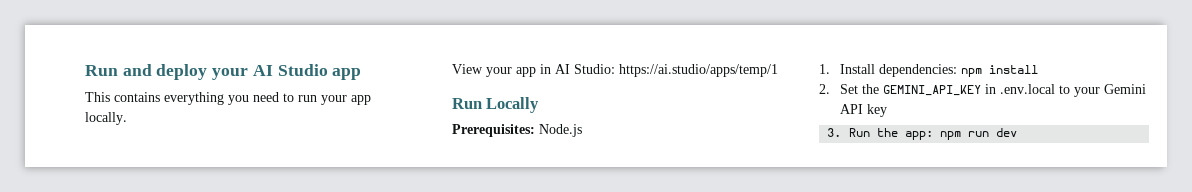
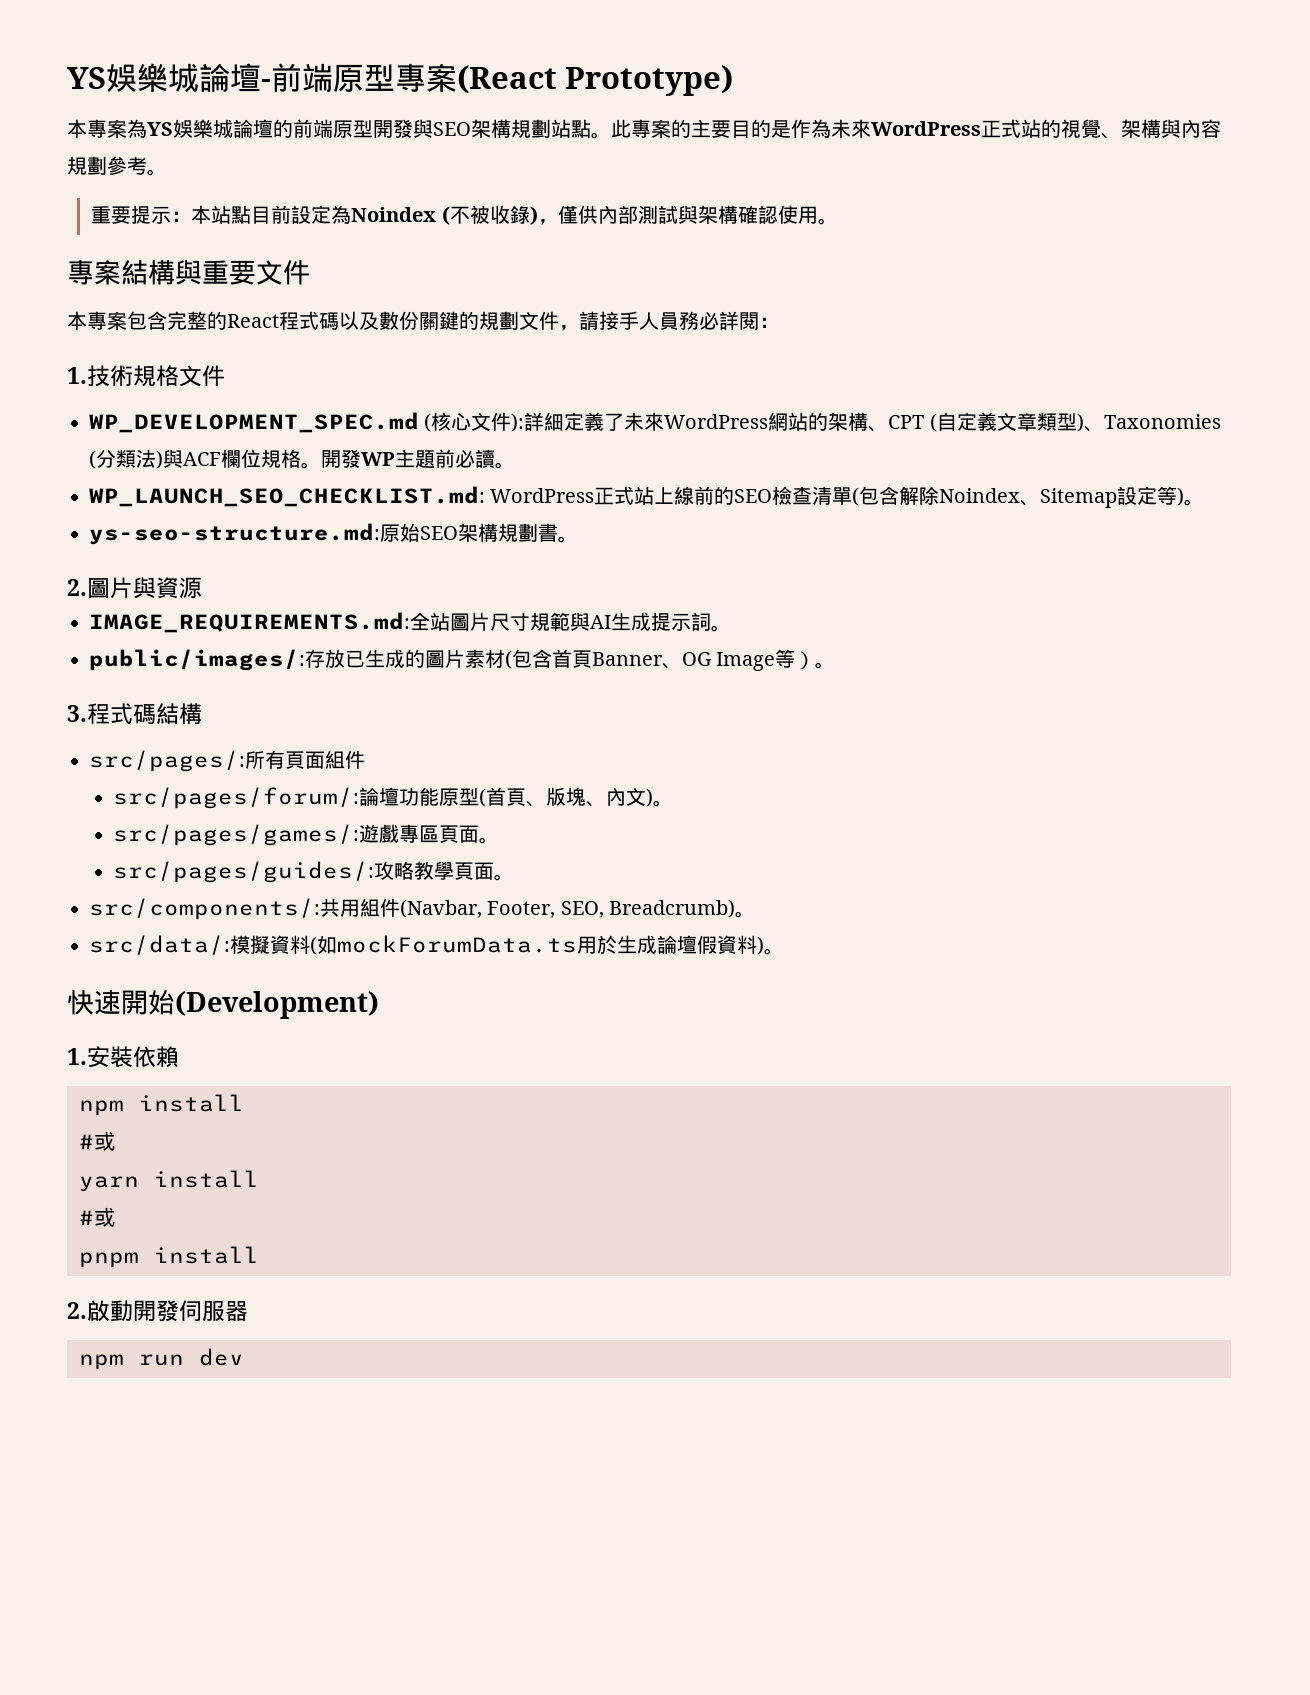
[85,64,362,80] [85,92,371,105] [85,112,127,125] [452,64,778,77] [452,97,540,113] [452,124,582,137] [819,64,1039,77] [819,84,1147,97] [840,104,888,117] [827,128,933,140] Run and deploy your AI Studio app // This contains everything you need to run your app locally. // View your app in AI Studio: https://ai.studio/apps/temp/1 // Run Locally // Prerequisites: Node.js // 1. Install dependencies: npm install // 2. Set the GEMINI_API_KEY in .env.local to your Gemini API key // 3. Run the app: -> [67,63,734,96] [67,119,1221,139] [67,156,167,176] [91,205,838,225] [67,260,310,285] [67,311,779,331] [67,365,225,387] [89,412,1221,433] [89,449,515,469] [89,486,1205,508] [89,523,578,545] [67,577,202,599] [89,612,731,633] [89,649,836,671] [67,703,202,725] [89,750,365,772] [113,787,674,809] [113,824,500,846] [113,861,515,883] [89,898,756,920] [89,935,784,955] [67,990,379,1019] [67,1046,179,1068] [79,1094,244,1116] [79,1131,115,1151] [79,1170,259,1192] [79,1207,115,1227] [79,1246,259,1268] [67,1300,248,1322] YS娛樂城論壇-前端原型專案(React Prototype) // 本專案為YS娛樂城論壇的前端原型開發與SEO架構規劃站點。此專案的主要目的是作為未來WordPress正式站的視覺、架構與內容規劃參考。 // 重要提示：本站點目前設定為Noindex (不被收錄)，僅供內部測試與架構確認使用。 // 專案結構與重要文件 // 本專案包含完整的React程式碼以及數份關鍵的規劃文件，請接手人員務必詳閱： // 1.技術規格文件 // WP_DEVELOPMENT_SPEC.md (核心文件):詳細定義了未來WordPress網站的架構、CPT (自定義文章類型)、Taxonomies (分類法)與ACF欄位規格。開發WP主題前必讀。 // WP_LAUNCH_SEO_CHECKLIST.md: WordPress正式站上線前的SEO檢查清單(包含解除Noindex、Sitemap設定等)。 // ys-seo-structure.md:原始SEO架構規劃書。 // 2.圖片與資源 // IMAGE_REQUIREMENTS.md:全站圖片尺寸規範與AI生成提示詞。 // public/images/:存放已生成的圖片素材(包含首頁Banner、OG Image等）。 // 3.程式碼結構 // src/pages/:所有頁面組件 // src/pages/forum/:論壇功能原型(首頁、版塊、內文)。 // src/pages/games/:遊戲專區頁面。 // src/pages/guides/:攻略教學頁面。 // src/components/:共用組件(Navbar, Footer, SEO, Breadcrumb)。 // src/data/:模擬資料(如mockForumData.ts用於生成論壇假資料)。 // 快速開始(Development) // 1.安裝依賴 // npm install // #或 // yarn install // #或 // pnpm install // 2.啟動開發伺服器 //

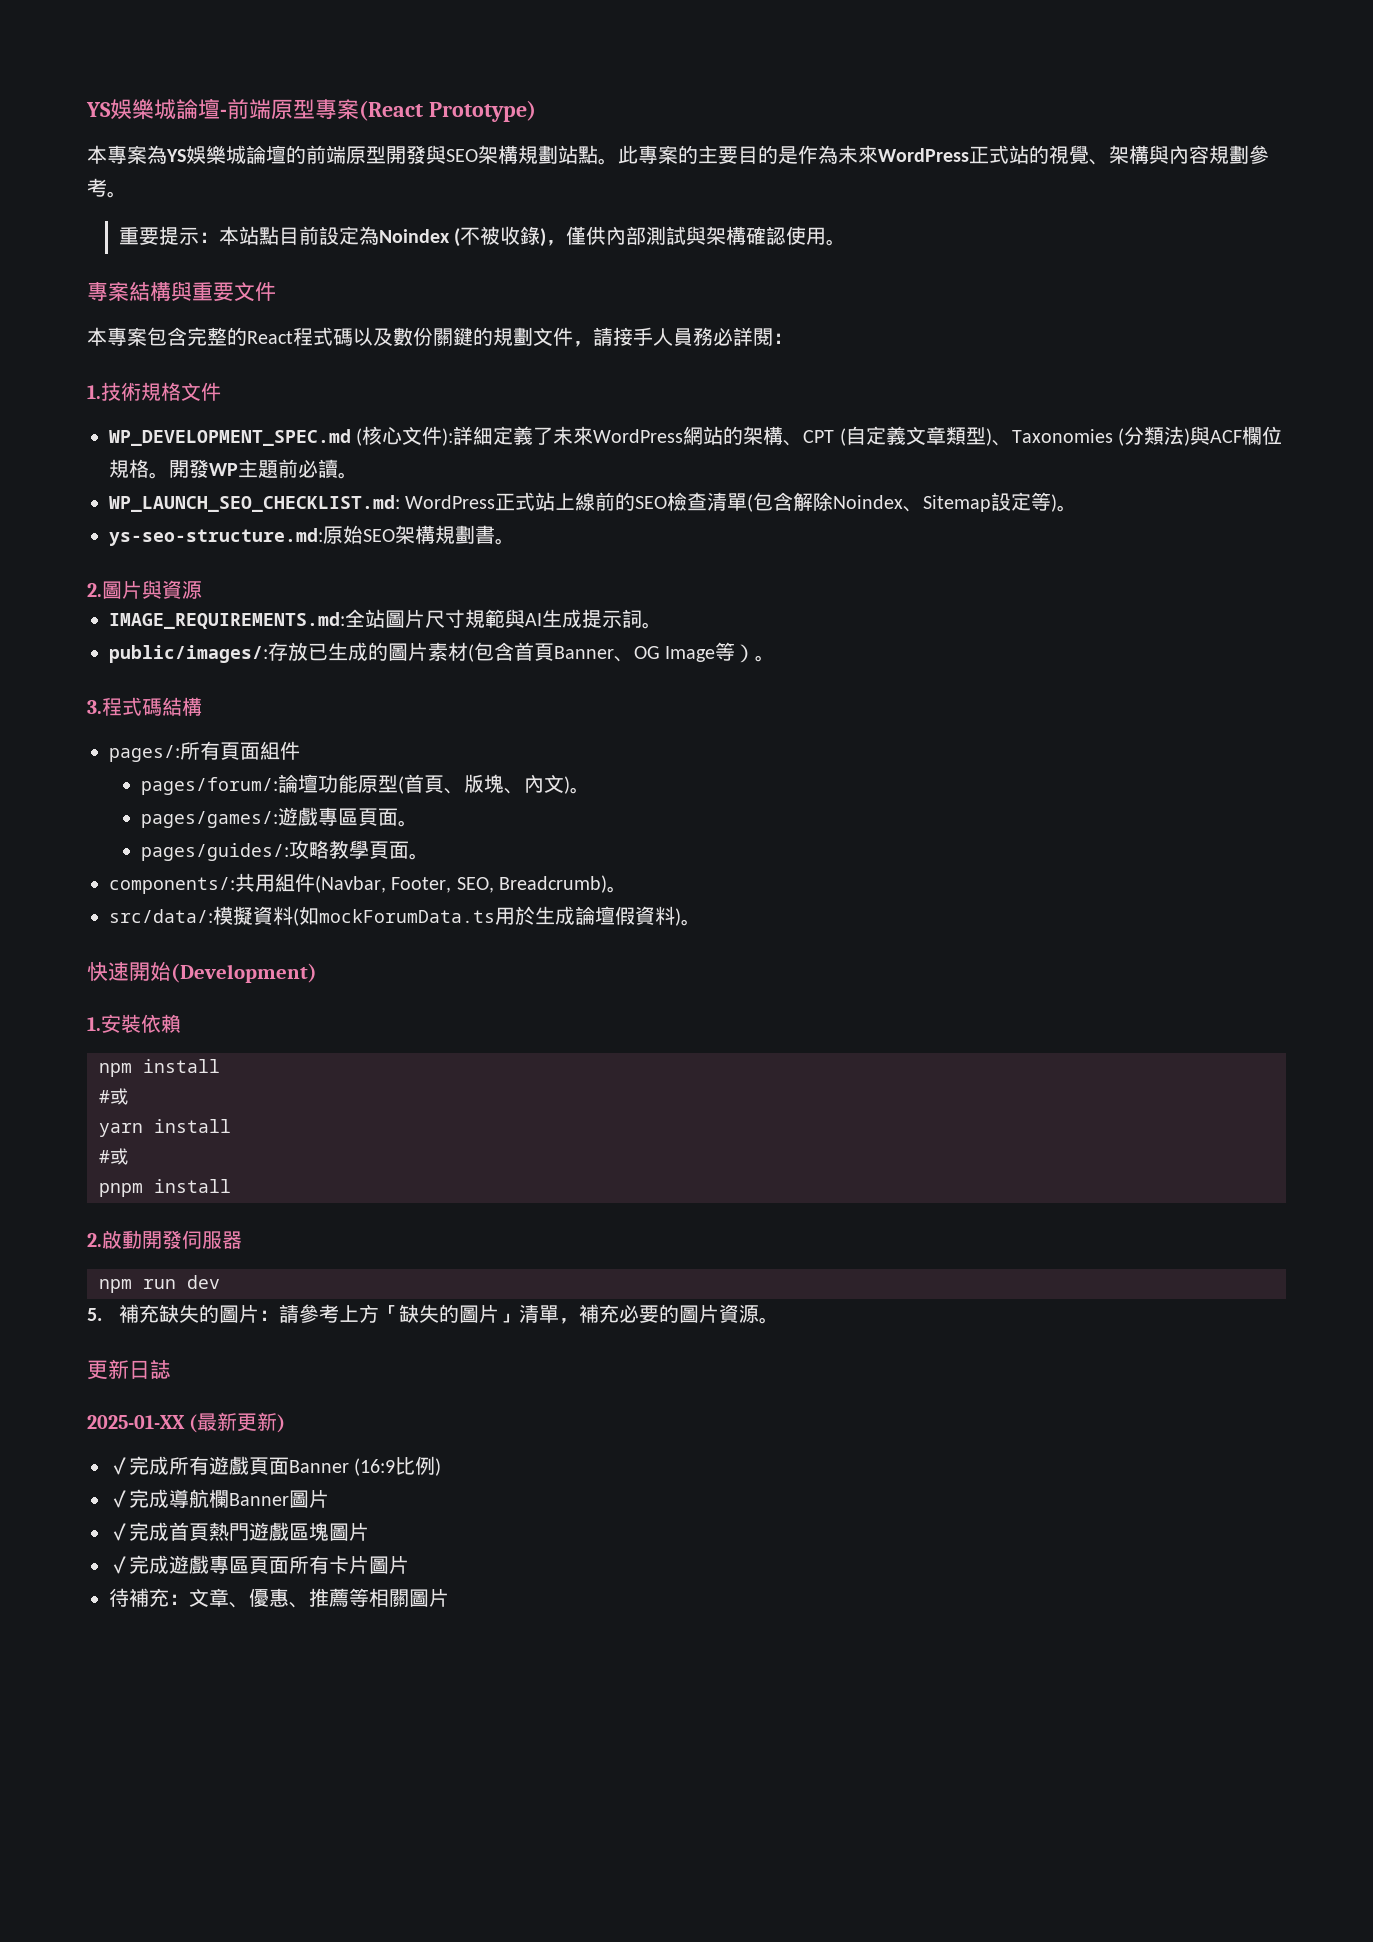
[89,750,245,772] src/pages/: -> [109,745,180,762] pages/:
[113,787,360,809] src/pages/forum/: -> [140,777,278,795] pages/forum/:
[113,824,360,846] src/pages/games/: -> [140,811,278,828] pages/games/:
[113,861,375,883] src/pages/guides/: -> [140,843,289,861] pages/guides/:
[89,898,320,920] src/components/: -> [109,877,235,894] components/:
(244, 1357) none -> [87,1304,779,1324] [87,1359,171,1380] [87,1412,286,1433] [109,1456,442,1476] [109,1489,329,1508] [109,1522,369,1541] [109,1555,409,1574] [109,1588,449,1608] // 5.補充缺失的圖片：請參考上方「缺失的圖片」清單，補充必要的圖片資源。 // 更新日誌 // 2025-01-XX (最新更新) // ✓完成所有遊戲頁面Banner (16:9比例) // ✓完成導航欄Banner圖片 // ✓完成首頁熱門遊戲區塊圖片 // ✓完成遊戲專區頁面所有卡片圖片 // 待補充：文章、優惠、推薦等相關圖片

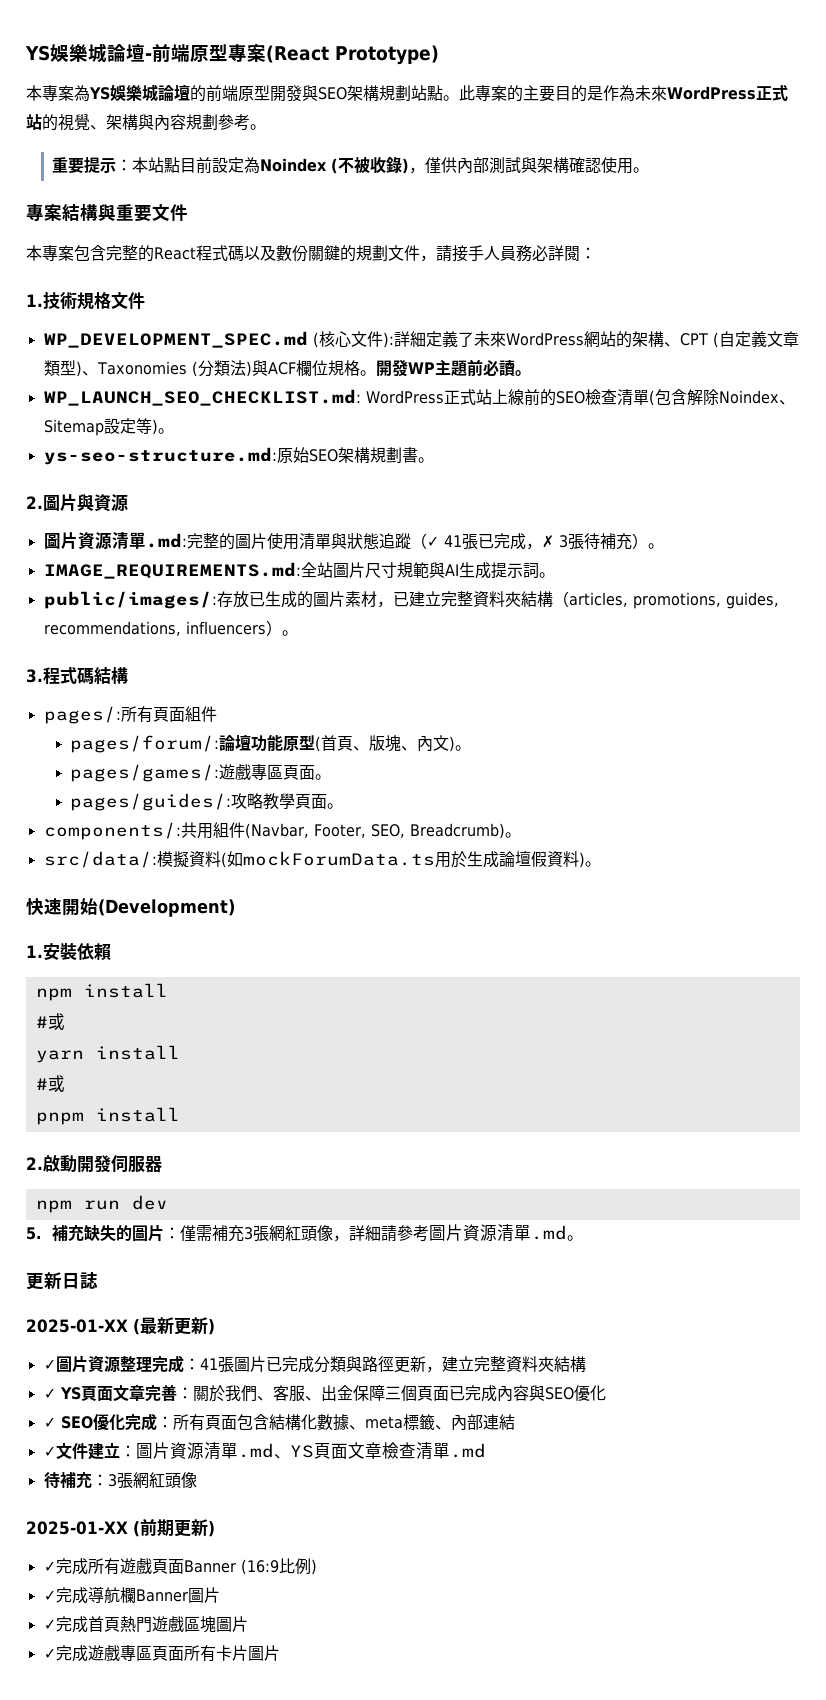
(202, 590) none -> [43,532,664,550] // 圖片資源清單.md:完整的圖片使用清單與狀態追蹤（✓ 41張已完成，✗ 3張待補充）。
[468,642,736,662] (包含首頁Banner、OG Image等 -> [376,591,779,609] [43,621,266,636] ，已建立完整資料夾結構（articles, promotions, guides, recommendations, influencers
[278,1304,759,1324] 請參考上方「缺失的圖片」清單，補充必要的圖片資源 -> [180,1224,568,1242] 僅需補充3張網紅頭像，詳細請參考圖片資源清單.md
(286, 1423) none -> [43,1355,586,1373] [43,1384,606,1402] [43,1413,515,1431] [43,1442,486,1460] [43,1472,197,1489] [26,1519,215,1537] // ✓圖片資源整理完成：41張圖片已完成分類與路徑更新，建立完整資料夾結構 // ✓ YS頁面文章完善：關於我們、客服、出金保障三個頁面已完成內容與SEO優化 // ✓ SEO優化完成：所有頁面包含結構化數據、meta標籤、內部連結 // ✓文件建立：圖片資源清單.md、YS頁面文章檢查清單.md // 待補充：3張網紅頭像 // 2025-01-XX (前期更新)
[109,1588,449,1608] // 待補充：文章、優惠、推薦等相關圖片 -> (280, 1653) none

